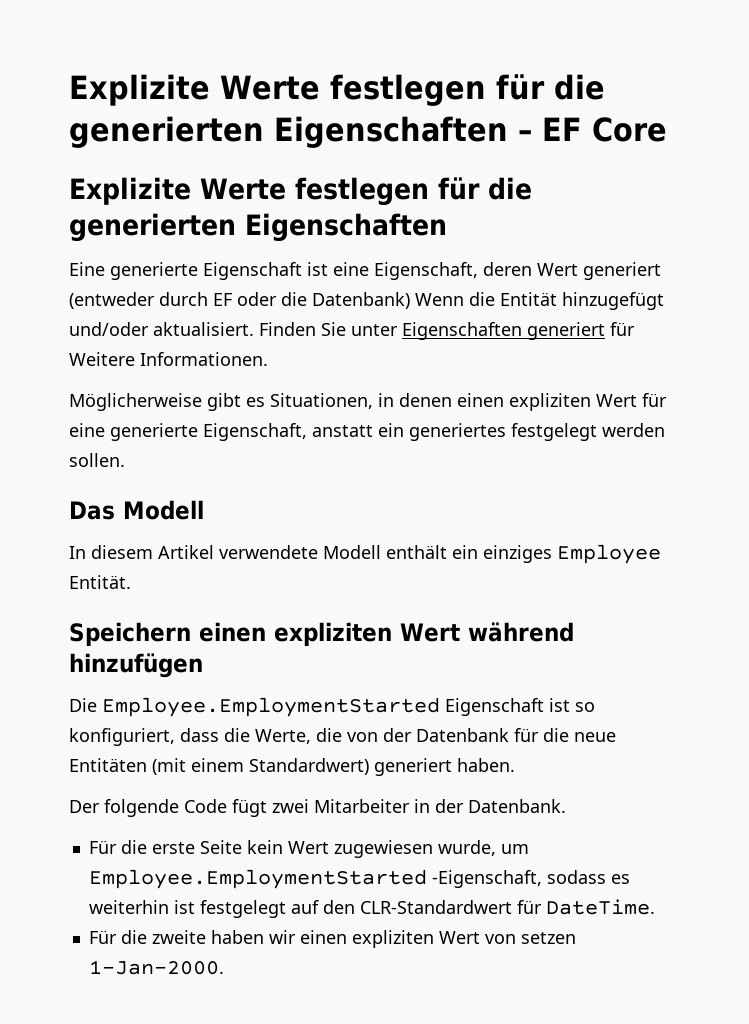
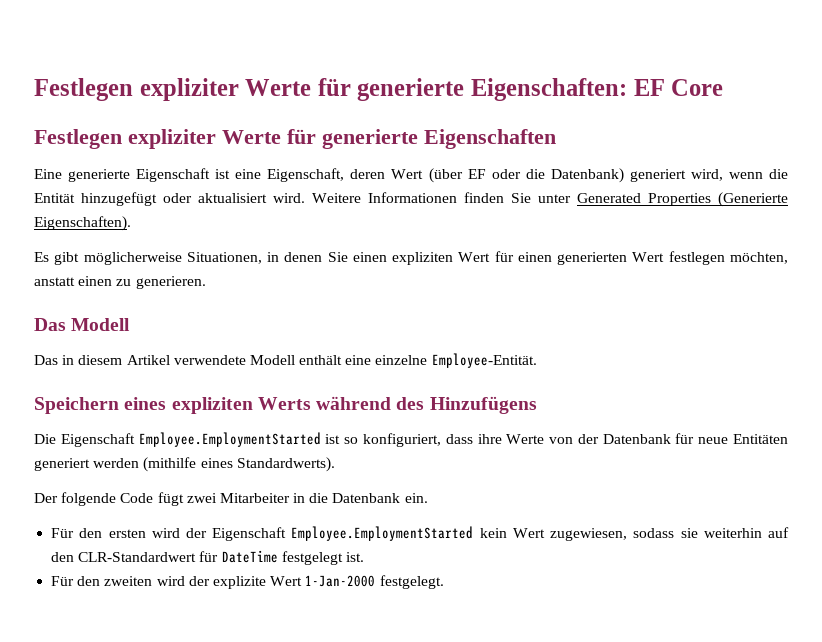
[69,74,605,106] [69,116,667,148] [69,177,532,206] [69,213,236,242] Explizite Werte festlegen für die generierten Eigenschaften – EF Core // Explizite Werte festlegen für die generierten -> [34,78,724,101] [34,129,418,149] Festlegen expliziter Werte für generierte Eigenschaften: EF Core // Festlegen expliziter Werte für generierte
[583,262,661,280] [69,292,208,309] generiert (entweder durch -> [428,168,463,183] (über
[415,292,664,310] [69,322,635,340] [69,352,268,366] [69,393,265,411] Wenn die Entität hinzugefügt und/oder aktualisiert. Finden Sie unter Eigenschaften generiert für Weitere Informationen. // Möglicherweise gibt es -> [629,169,788,182] [34,192,788,207] [34,216,131,231] [34,252,182,265] generiert wird, wenn die Entität hinzugefügt oder aktualisiert wird. Weitere Informationen finden Sie unter Generated Properties (Generierte Eigenschaften). // Es gibt möglicherweise
(452, 400) none -> [327,252,348,262] Sie
[69,423,665,441] [69,453,125,467] eine generierte Eigenschaft, anstatt ein generiertes festgelegt werden sollen. -> [517,251,788,265] [34,276,206,289] einen generierten Wert festlegen möchten, anstatt einen zu generieren.
[69,546,86,559] In -> [34,355,75,365] Das in
[452,544,661,564] [69,575,131,589] [69,622,574,646] [69,653,203,678] ein einziges Employee Entität. // Speichern einen expliziten Wert während hinzufügen -> [345,353,537,368] [34,396,537,414] eine einzelne Employee-Entität. // Speichern eines expliziten Werts während des Hinzufügens
[102,697,544,717] Employee.EmploymentStarted Eigenschaft -> [60,432,321,447] Eigenschaft Employee.EmploymentStarted
[224,728,342,744] die Werte, die -> [477,434,545,444] ihre Werte
[543,728,569,742] die -> (695, 438) none
[152,758,515,776] (mit einem Standardwert) generiert haben. -> [34,457,335,472] generiert werden (mithilfe eines Standardwerts).
[435,799,566,813] [88,840,529,858] [88,869,630,889] [88,899,655,918] [88,930,576,948] [88,960,224,975] der Datenbank. // Für die erste Seite kein Wert zugewiesen wurde, um Employee.EmploymentStarted -Eigenschaft, sodass es weiterhin ist festgelegt auf den CLR-Standardwert für DateTime. // Für die zweite haben wir einen expliziten Wert von setzen 1-Jan-2000. -> [309,493,428,503] [51,526,789,541] [51,550,364,565] [51,575,444,589] die Datenbank ein. // Für den ersten wird der Eigenschaft Employee.EmploymentStarted kein Wert zugewiesen, sodass sie weiterhin auf den CLR-Standardwert für DateTime festgelegt ist. // Für den zweiten wird der explizite Wert 1-Jan-2000 festgelegt.

